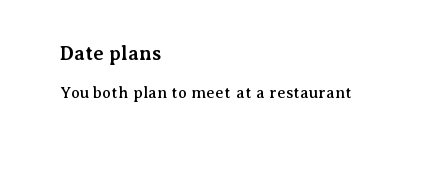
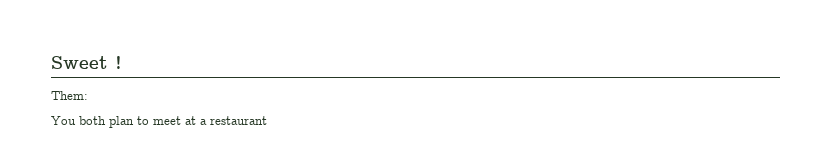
[60,45,162,65] Date plans -> [51,56,122,69] [51,91,88,100] Sweet ! // Them:

